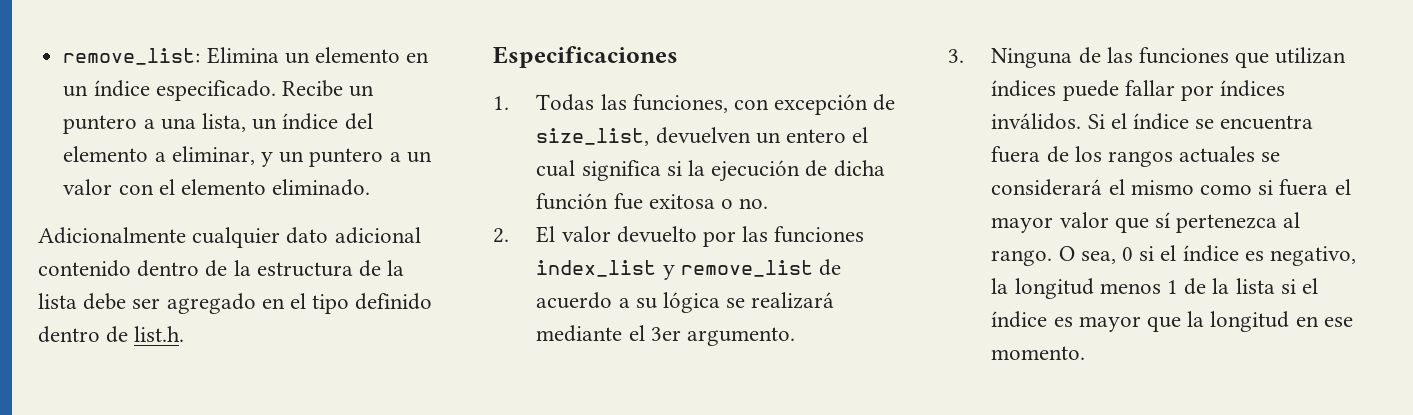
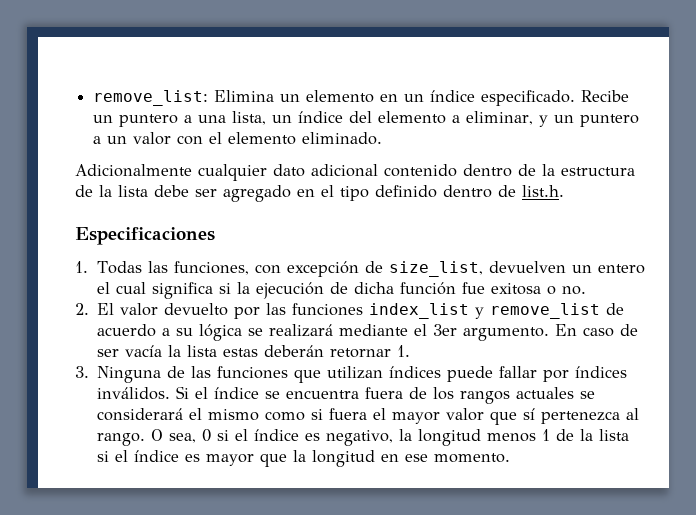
(795, 336) none -> [555,324,639,337] [97,345,411,358] En caso de ser vacía la lista estas deberán retornar 1.

